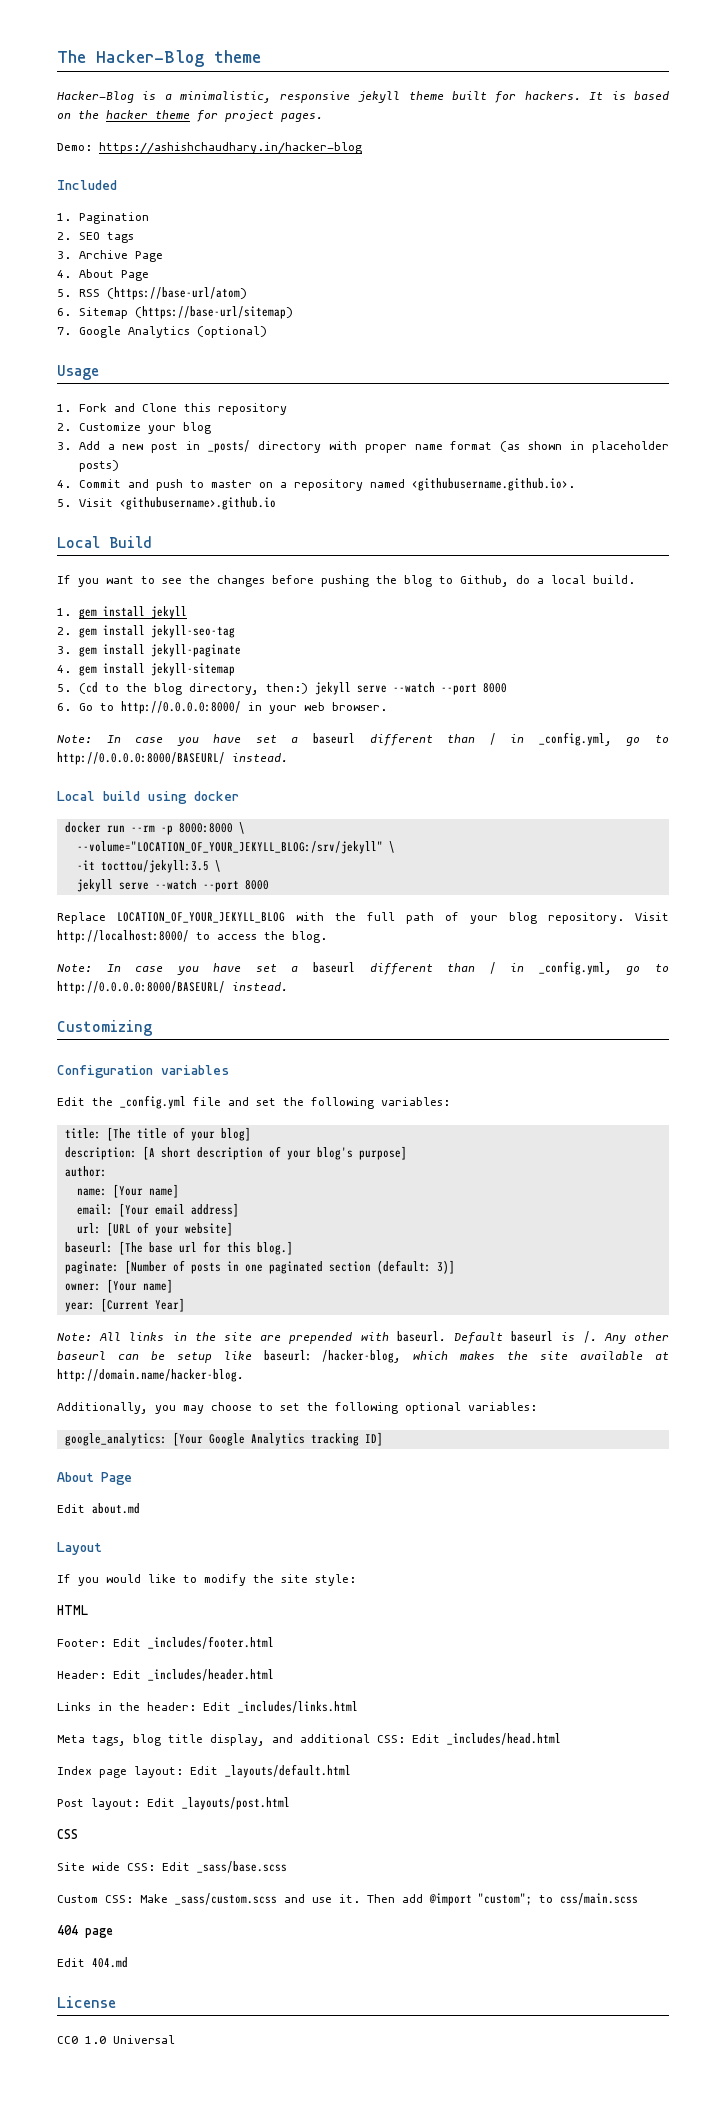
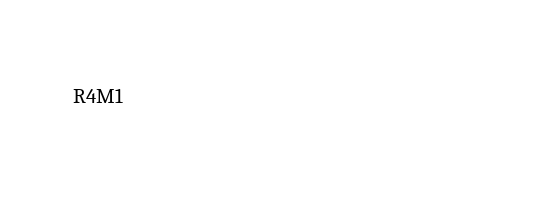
[57,50,261,67] [57,91,669,103] [57,110,323,122] [57,142,362,154] [57,180,117,190] [57,212,149,224] [57,232,134,243] [57,250,163,262] [57,269,149,281] [57,287,247,300] [57,306,293,319] [57,326,267,338] [57,365,99,380] [57,403,287,415] [57,422,211,434] [57,440,670,453] [78,460,119,472] [57,478,575,491] [57,497,276,510] [57,536,152,548] [57,575,635,587] [57,606,187,619] [57,625,235,638] [57,644,241,657] [57,663,235,676] [57,682,507,695] [57,701,387,714] [57,732,669,746] [57,752,288,765] [57,791,239,804] [64,822,245,835] [76,841,395,854] [76,860,221,873] [76,879,269,892] [57,912,669,924] [57,930,327,943] [57,961,669,975] [57,981,288,994] [57,1020,152,1036] [57,1065,229,1078] [57,1095,450,1109] [64,1127,251,1141] [64,1146,407,1160] [64,1166,107,1177] [76,1184,179,1198] [76,1203,239,1217] [76,1222,233,1236] [64,1241,293,1255] [64,1260,455,1274] [64,1279,173,1293] [64,1298,185,1312] [57,1331,669,1344] [57,1350,669,1363] [57,1369,244,1382] [57,1402,537,1414] [64,1432,383,1446] [57,1472,132,1485] [57,1503,140,1514] [57,1542,102,1555] [57,1574,356,1586] [57,1605,88,1615] [57,1636,274,1649] [57,1669,274,1681] [57,1701,358,1713] [57,1733,561,1746] [57,1764,351,1778] [57,1797,290,1810] [57,1829,78,1839] [57,1861,287,1873] [57,1893,638,1906] [57,1925,113,1938] [57,1957,128,1968] [57,1996,116,2008] [57,2035,175,2044] The Hacker-Blog theme // Hacker-Blog is a minimalistic, responsive jekyll theme built for hackers. It is based on the hacker theme for project pages. // Demo: https://ashishchaudhary.in/hacker-blog // Included // 1. Pagination // 2. SEO tags // 3. Archive Page // 4. About Page // 5. RSS (https://base-url/atom) // 6. Sitemap (https://base-url/sitemap) // 7. Google Analytics (optional) // Usage // 1. Fork and Clone this repository // 2. Customize your blog // 3. Add a new post in _posts/ directory with proper name format (as shown in placeholder posts) // 4. Commit and push to master on a repository named <githubusername.github.io>. // 5. Visit <githubusername>.github.io // Local Build // If you want to see the changes before pushing the blog to Github, do a local build. // 1. gem install jekyll // 2. gem install jekyll-seo-tag // 3. gem install jekyll-paginate // 4. gem install jekyll-sitemap // 5. (cd to the blog directory, then:) jekyll serve --watch --port 8000 // 6. Go to http://0.0.0.0:8000/ in your web browser. // Note: In case you have set a baseurl different than / in _config.yml, go to http://0.0.0.0:8000/BASEURL/ instead. // Local build using docker // docker run --rm -p 8000:8000 \ // --volume="LOCATION_OF_YOUR_JEKYLL_BLOG:/srv/jekyll" \ // -it tocttou/jekyll:3.5 \ // jekyll serve --watch --port 8000 // Replace LOCATION_OF_YOUR_JEKYLL_BLOG with the full path of your blog repository. Visit http://localhost:8000/ to access the blog. // Note: In case you have set a baseurl different than / in _config.yml, go to http://0.0.0.0:8000/BASEURL/ instead. // Customizing // Configuration variables // Edit the _config.yml file and set the following variables: // title: [The title of your blog] // description: [A short description of your blog's purpose] // author: // name: [Your name] // email: [Your email address] // url: [URL of your website] // baseurl: [The base url for this blog.] // paginate: [Number of posts in one paginated section (default: 3)] // owner: [Your name] // year: [Current Year] // Note: All links in the site are prepended with baseurl. Default baseurl is /. Any other baseurl can be setup like baseurl: /hacker-blog, which makes the site available at http://domain.name/hacker-blog. // Additionally, you may choose to set the following optional variables: // google_analytics: [Your Google Analytics tracking ID] // About Page // Edit about.md // Layout // If you would like to modify the site style: // HTML // Footer: Edit _includes/footer.html // Header: Edit _includes/header.html // Links in the header: Edit _includes/links.html // Meta tags, blog title display, and additional CSS: Edit _includes/head.html // Index page layout: Edit _layouts/default.html // Post layout: Edit _layouts/post.html // CSS // Site wide CSS: Edit _sass/base.scss // Custom CSS: Make _sass/custom.scss and use it. Then add @import "custom"; to css/main.scss // 404 page // Edit 404.md // License // CC0 1.0 Universal -> [73,88,123,103] R4M1

